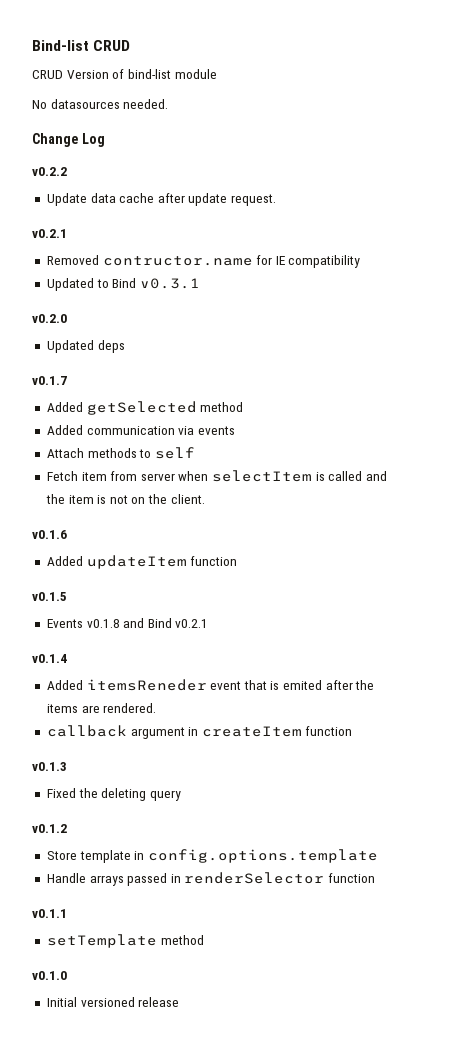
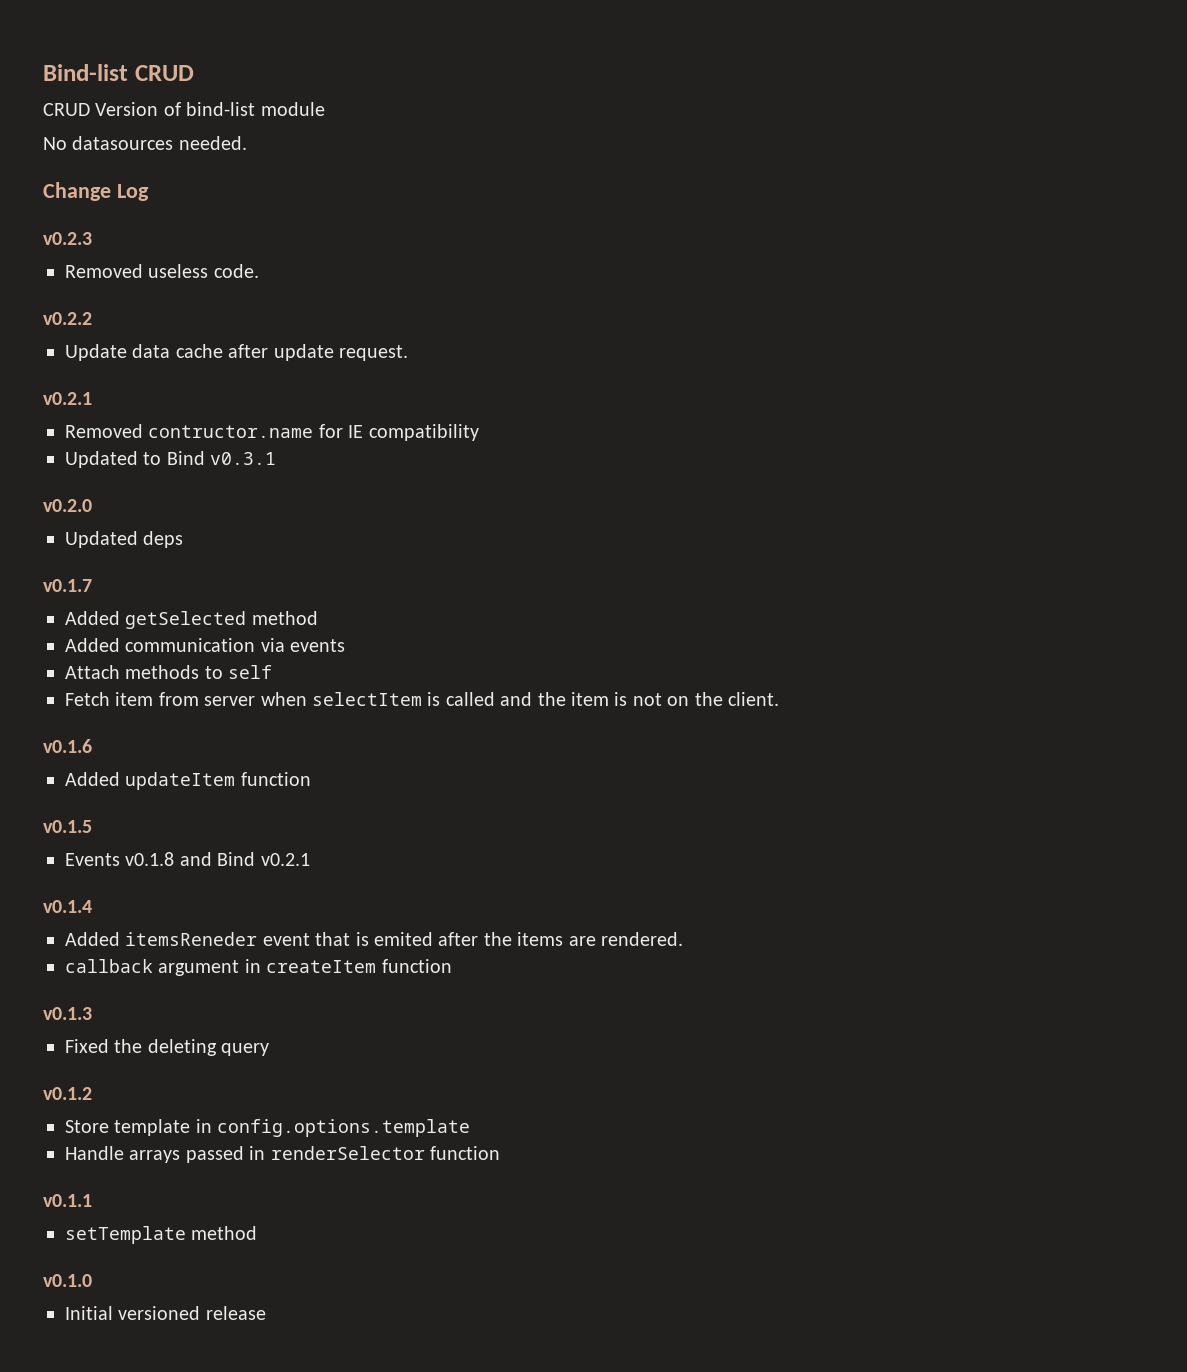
(105, 140) none -> [43,232,92,245] [65,264,259,278] // v0.2.3 // Removed useless code.

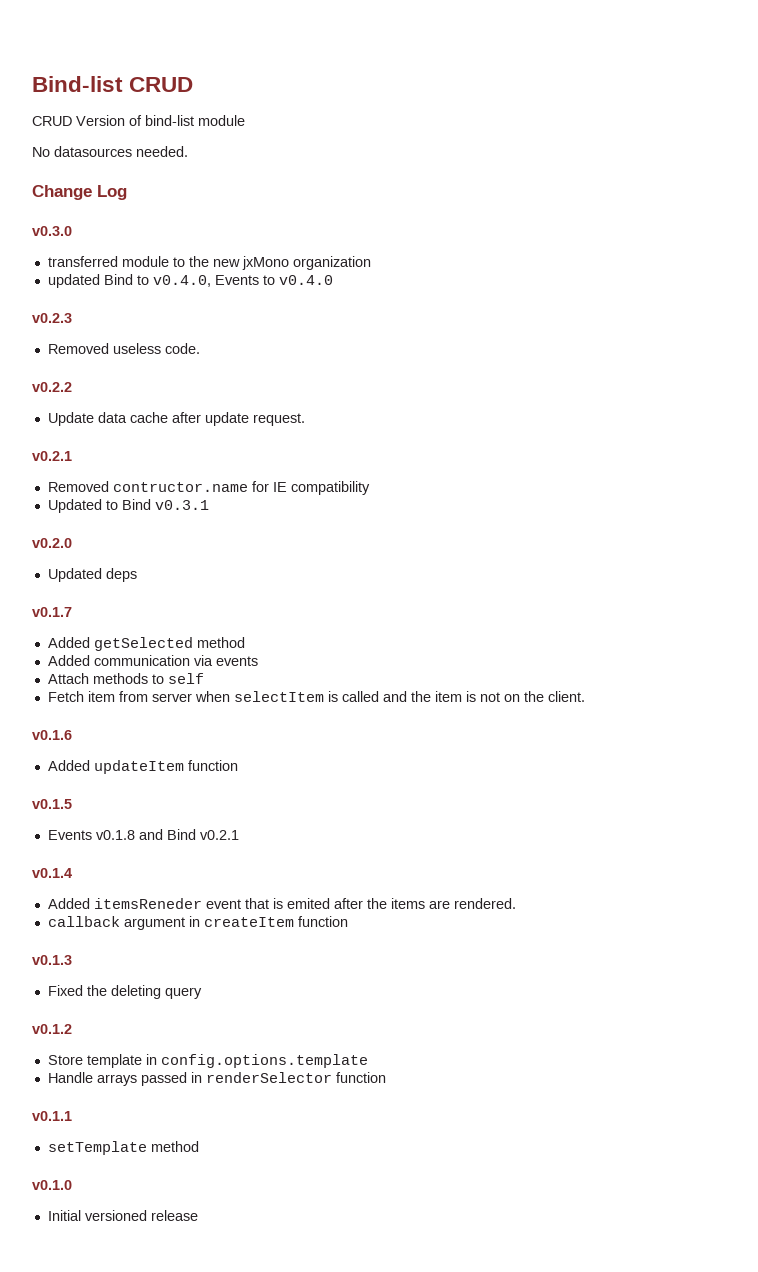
(149, 192) none -> [32,226,72,236] [47,256,371,270] [47,274,333,288] // v0.3.0 // transferred module to the new jxMono organization // updated Bind to v0.4.0, Events to v0.4.0

